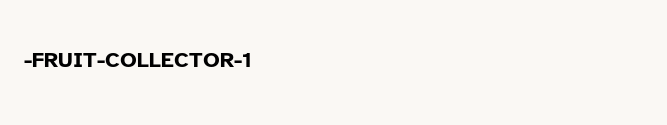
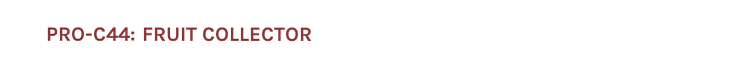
[24,53,252,67] -FRUIT-COLLECTOR-1 -> [45,26,314,42] PRO-C44: FRUIT COLLECTOR

